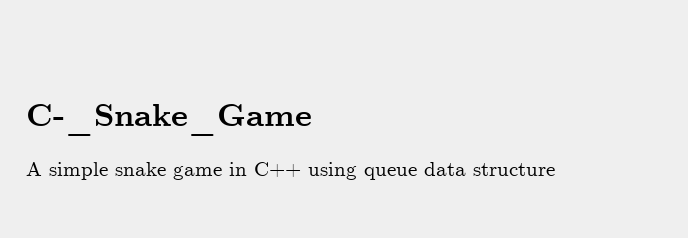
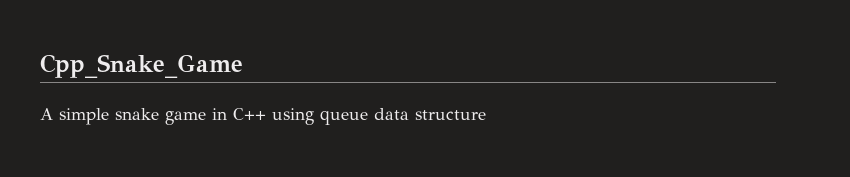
[26,104,312,136] C-_Snake_Game -> [40,54,243,78] Cpp_Snake_Game

